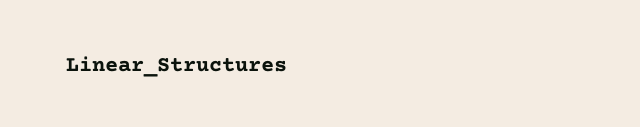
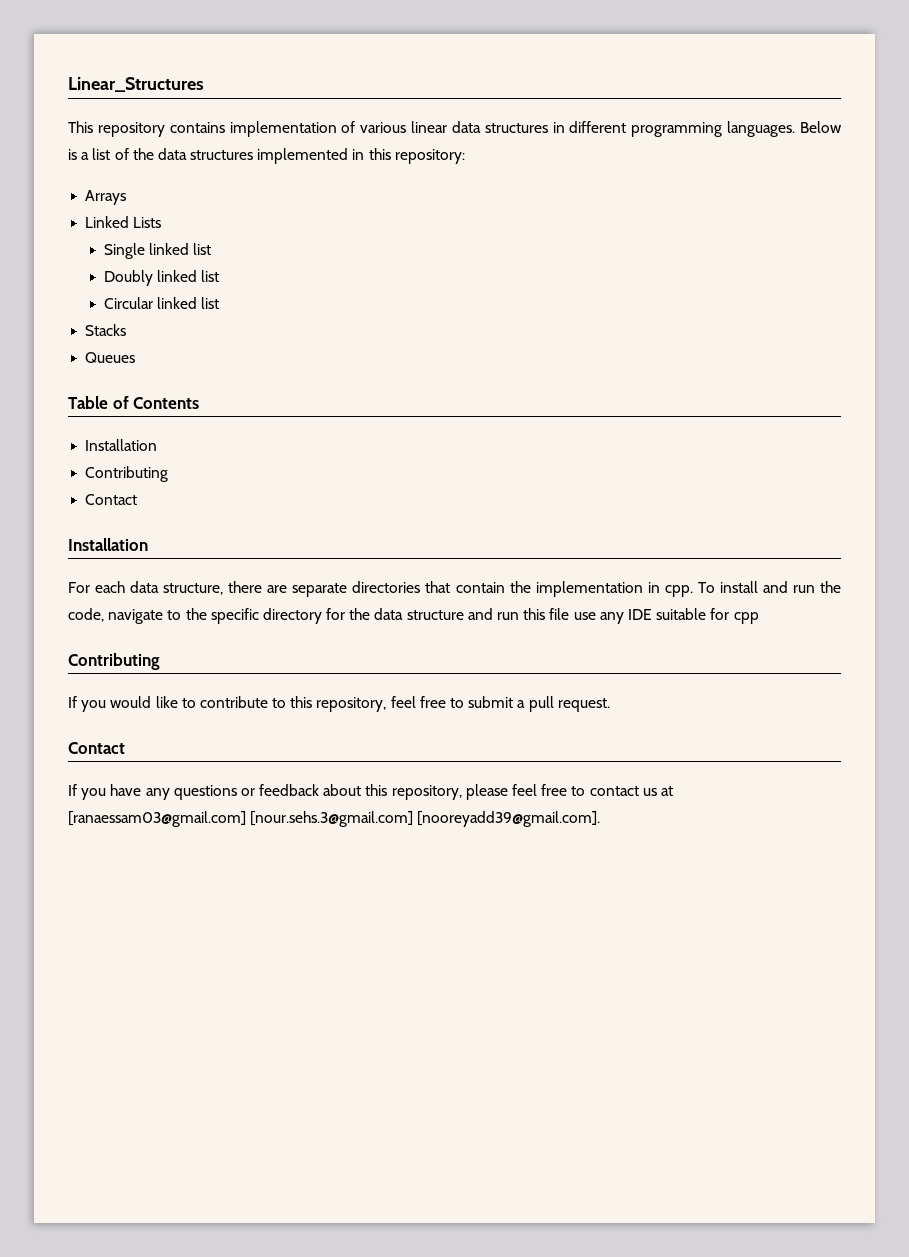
(287, 66) none -> [68,121,842,137] [68,148,465,164] [85,190,127,205] [85,216,162,228] [103,243,211,259] [103,270,219,286] [103,297,219,309] [85,324,127,336] [85,352,136,363] [68,396,200,409] [85,439,158,451] [85,466,169,482] [85,494,138,505] [68,538,148,551] [68,581,841,597] [68,608,759,624] [68,653,160,670] [68,696,610,712] [68,742,125,754] [68,784,673,800] [68,811,601,827] // This repository contains implementation of various linear data structures in different programming languages. Below is a list of the data structures implemented in this repository: // Arrays // Linked Lists // Single linked list // Doubly linked list // Circular linked list // Stacks // Queues // Table of Contents // Installation // Contributing // Contact // Installation // For each data structure, there are separate directories that contain the implementation in cpp. To install and run the code, navigate to the specific directory for the data structure and run this file use any IDE suitable for cpp // Contributing // If you would like to contribute to this repository, feel free to submit a pull request. // Contact // If you have any questions or feedback about this repository, please feel free to contact us at [ranaessam03@gmail.com] [nour.sehs.3@gmail.com] [nooreyadd39@gmail.com].

